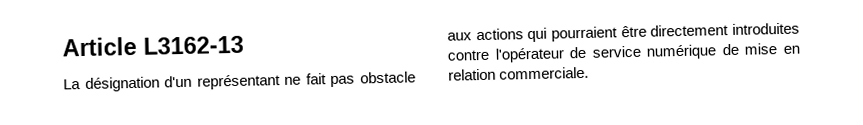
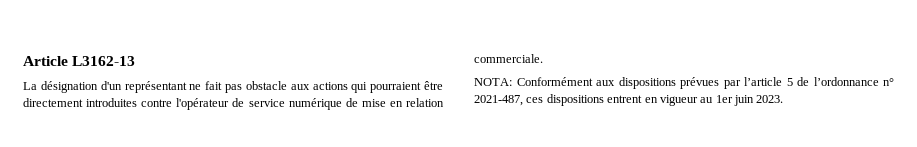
(590, 73) none -> [474,77,894,89] [474,94,784,106] // NOTA: Conformément aux dispositions prévues par l’article 5 de l’ordonnance n° 2021-487, ces dispositions entrent en vigueur au 1er juin 2023.

